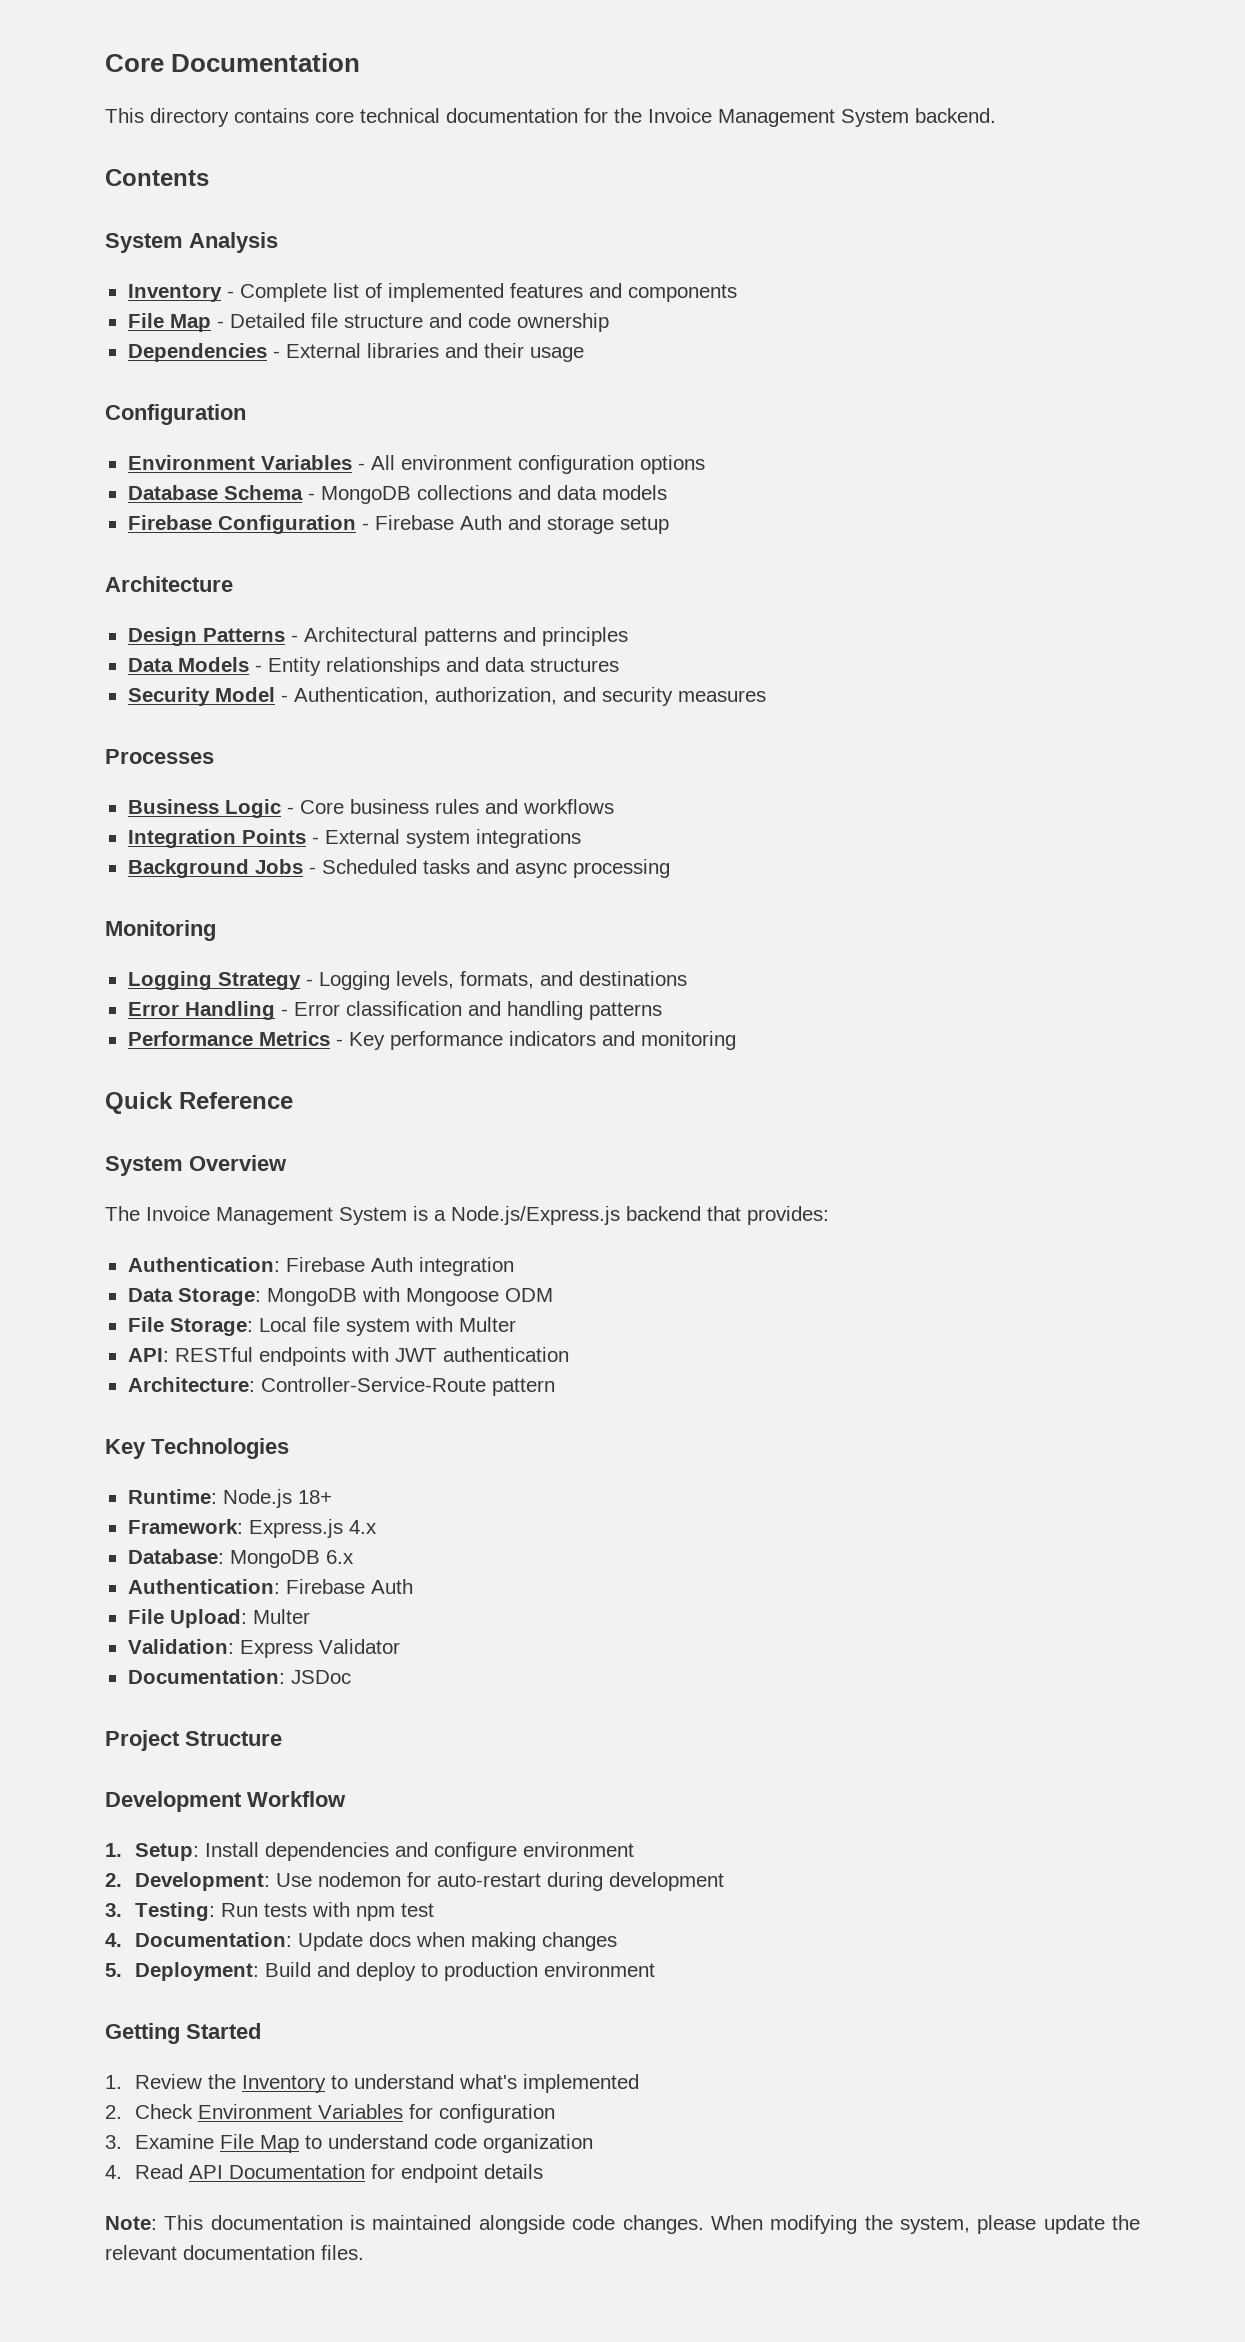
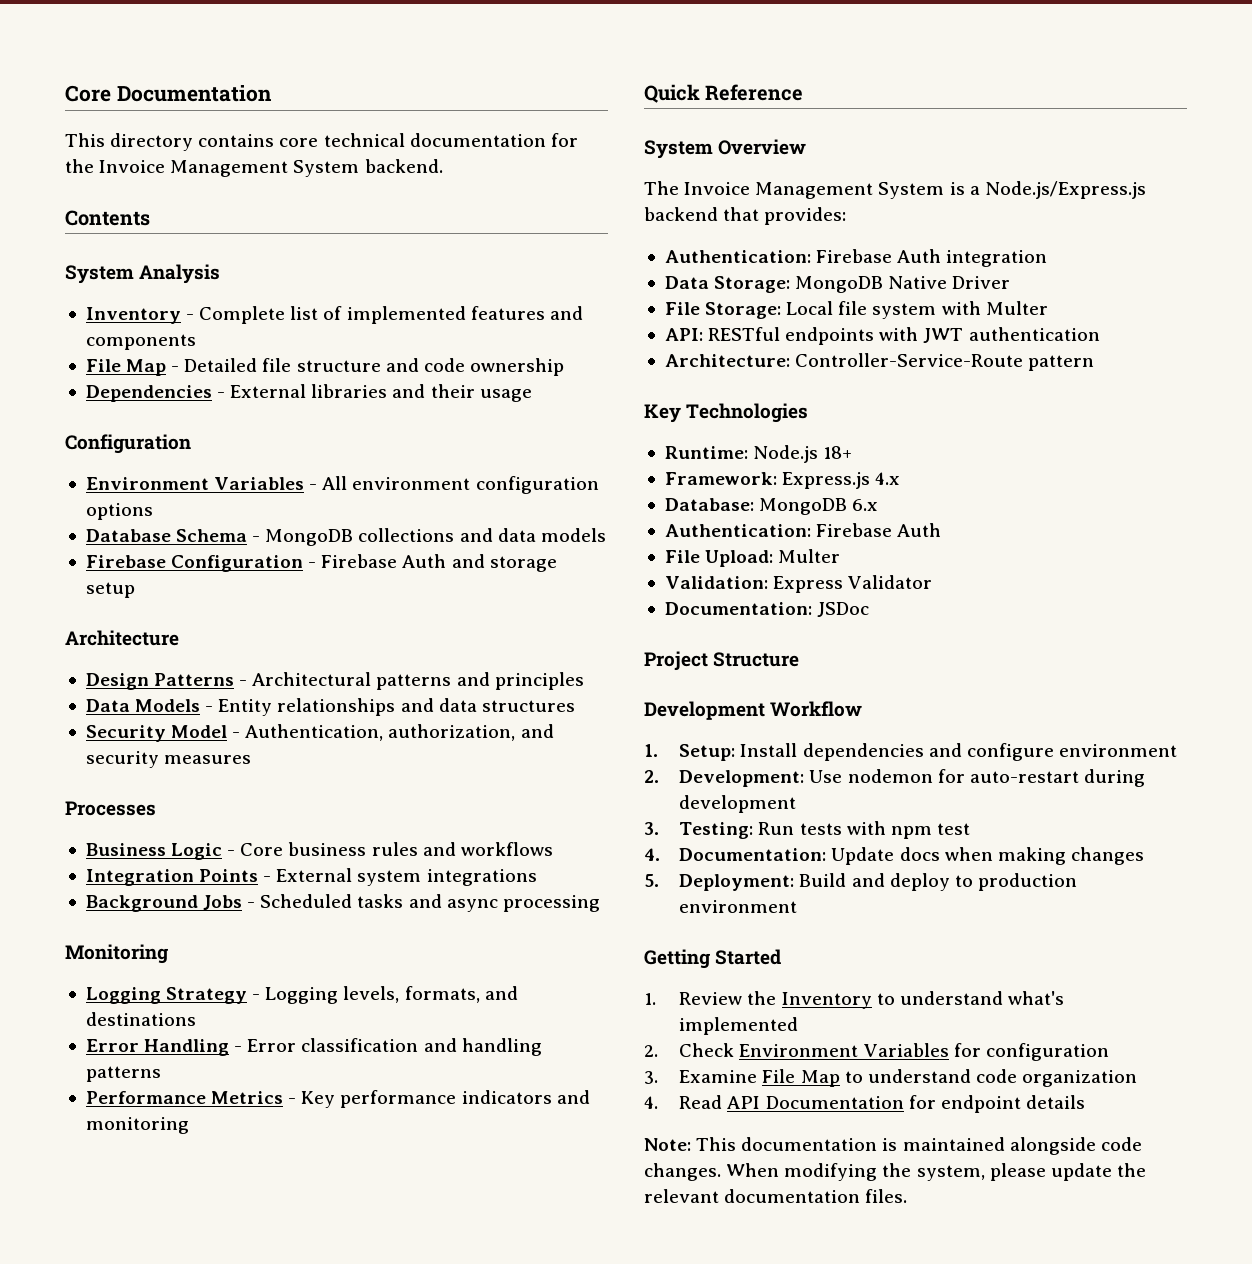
[361,1287,553,1306] with Mongoose ODM -> [888,276,1011,289] Native Driver

